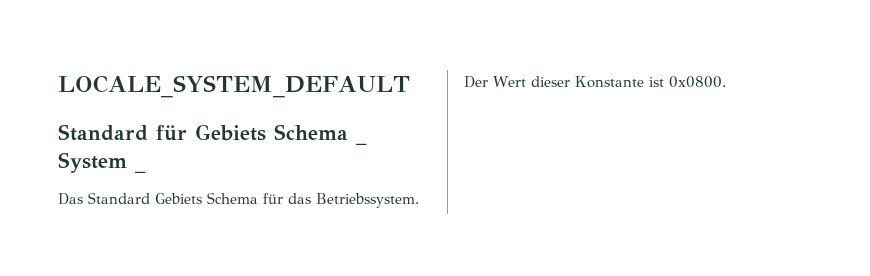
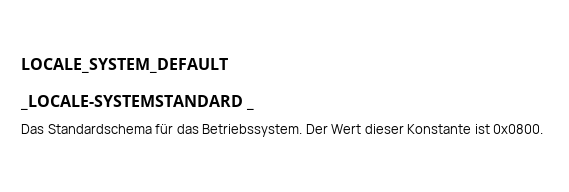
[58,124,348,141] [356,140,367,145] [58,152,127,173] Standard für Gebiets Schema _ System -> [20,95,243,110] _LOCALE-SYSTEMSTANDARD
[88,192,258,204] Standard Gebiets Schema -> [47,124,152,134] Standardschema

